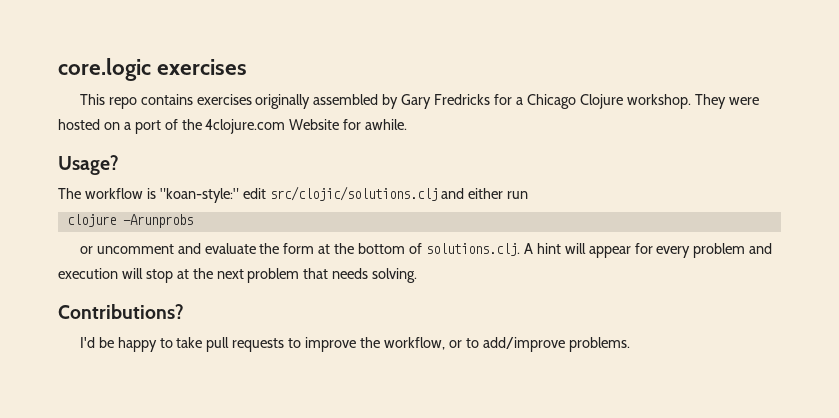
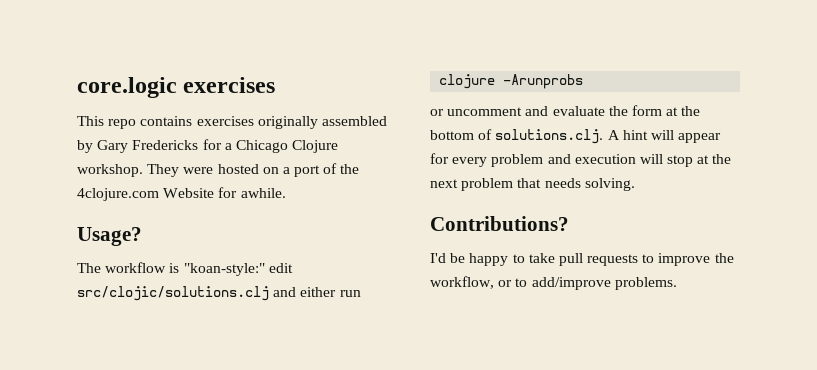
[434,94,491,105] Fredricks -> [132,140,199,150] Fredericks

